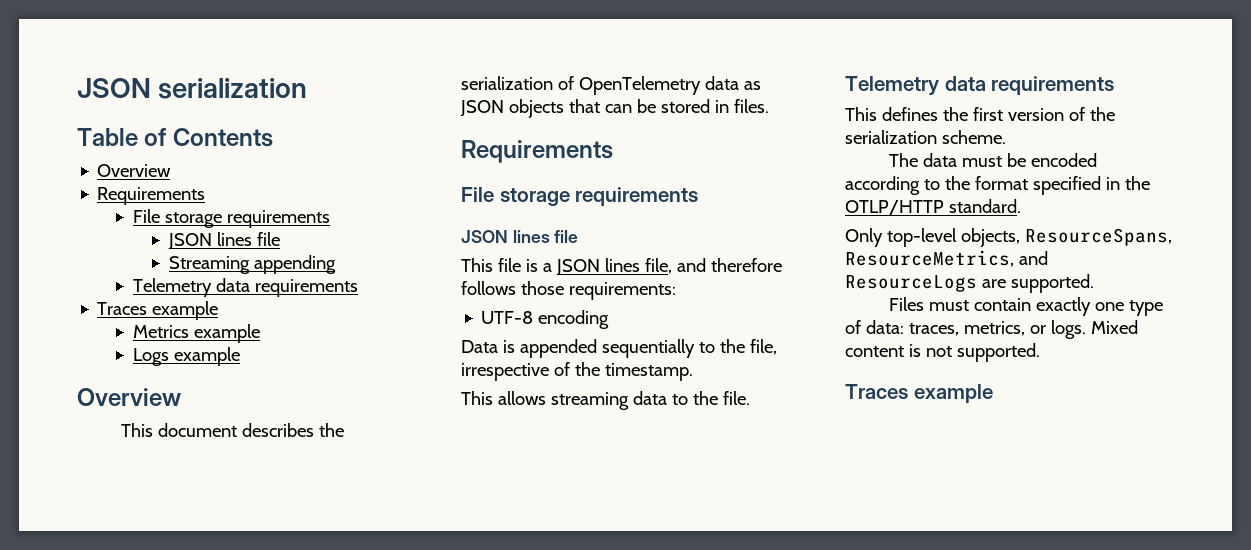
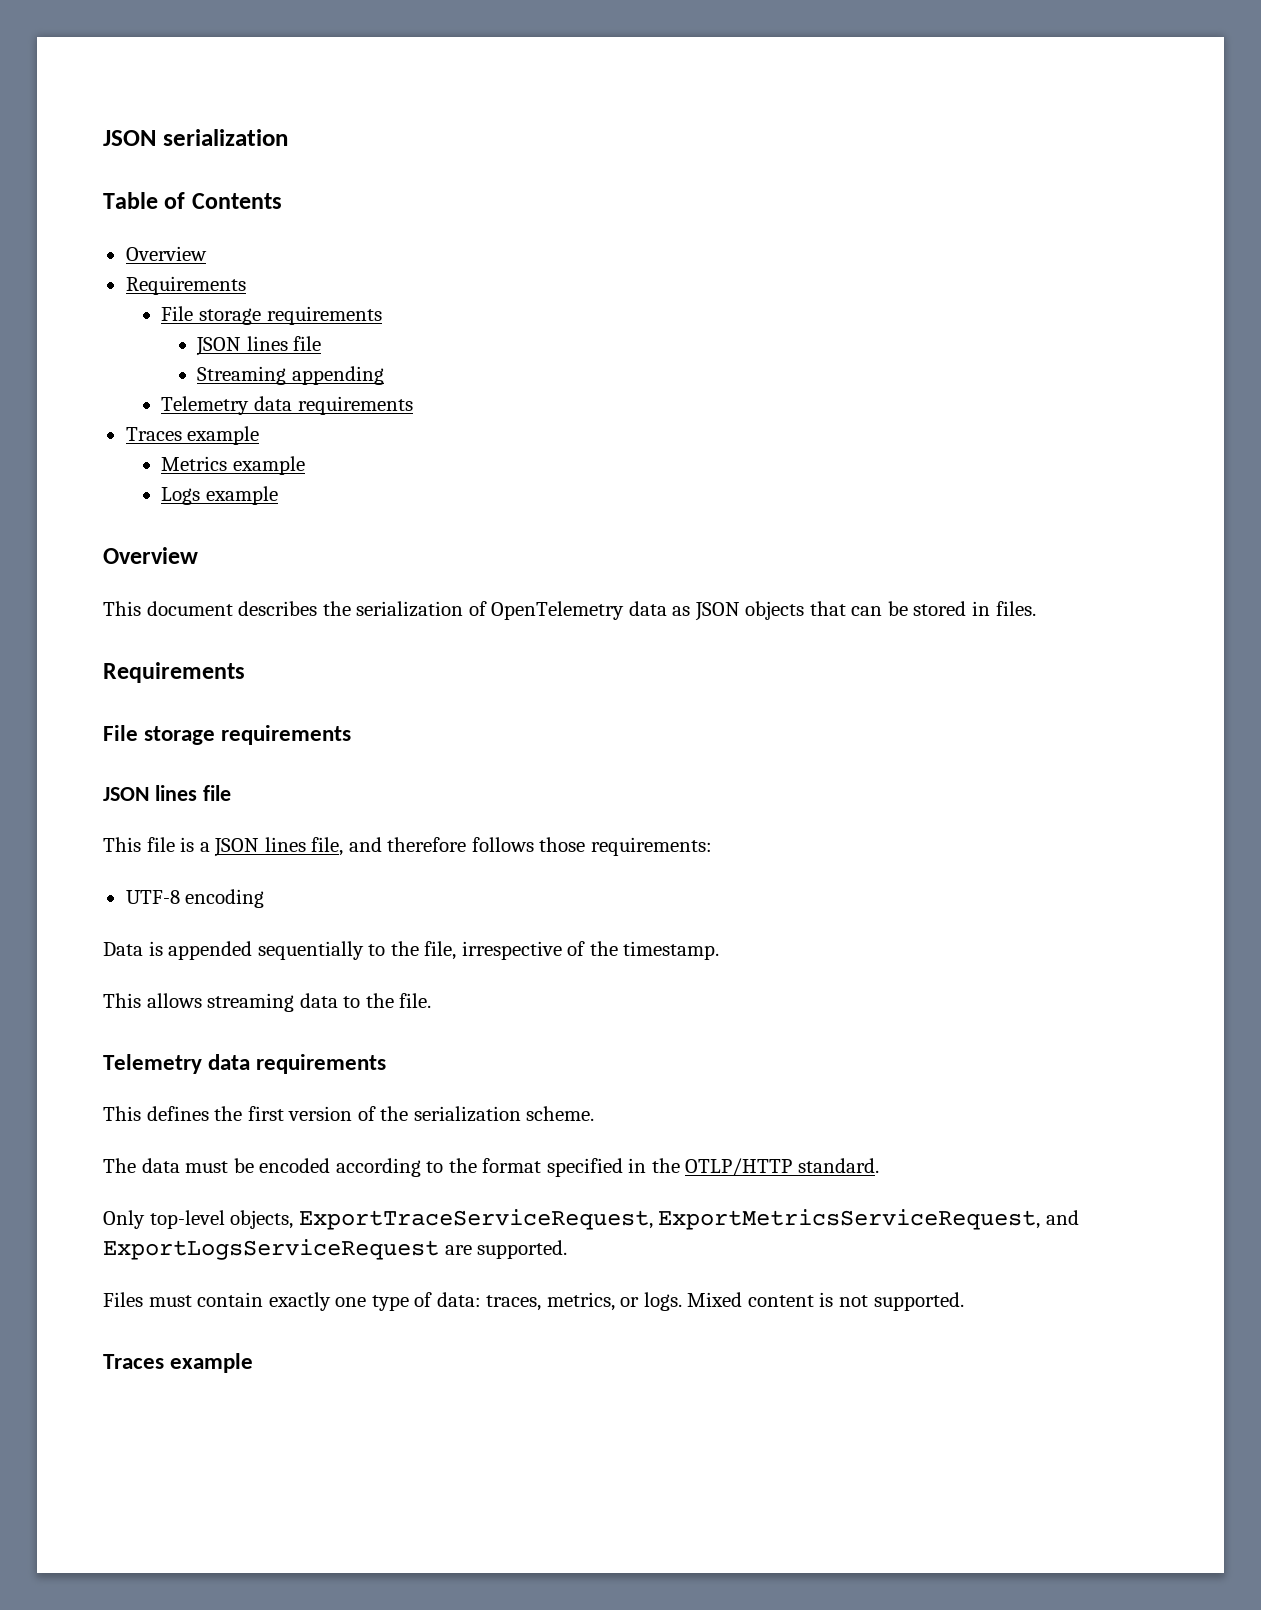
[1024,228,1172,246] [845,250,1048,267] [845,275,977,292] ResourceSpans, ResourceMetrics, and ResourceLogs -> [298,1209,1079,1230] [103,1239,439,1260] ExportTraceServiceRequest, ExportMetricsServiceRequest, and ExportLogsServiceRequest

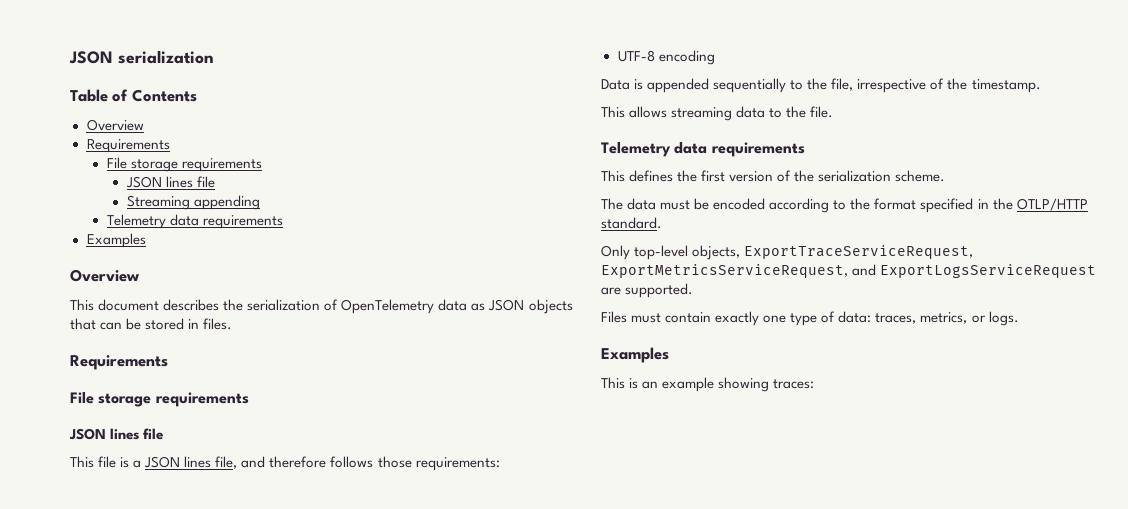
[125,426,260,445] [161,456,306,475] [161,486,279,505] Traces example // Metrics example // Logs example -> [86,233,146,248] Examples
[687,1292,964,1311] [103,1353,254,1373] Mixed content is not supported. // Traces example -> [601,347,669,363] [601,377,815,392] // Examples // This is an example showing traces:

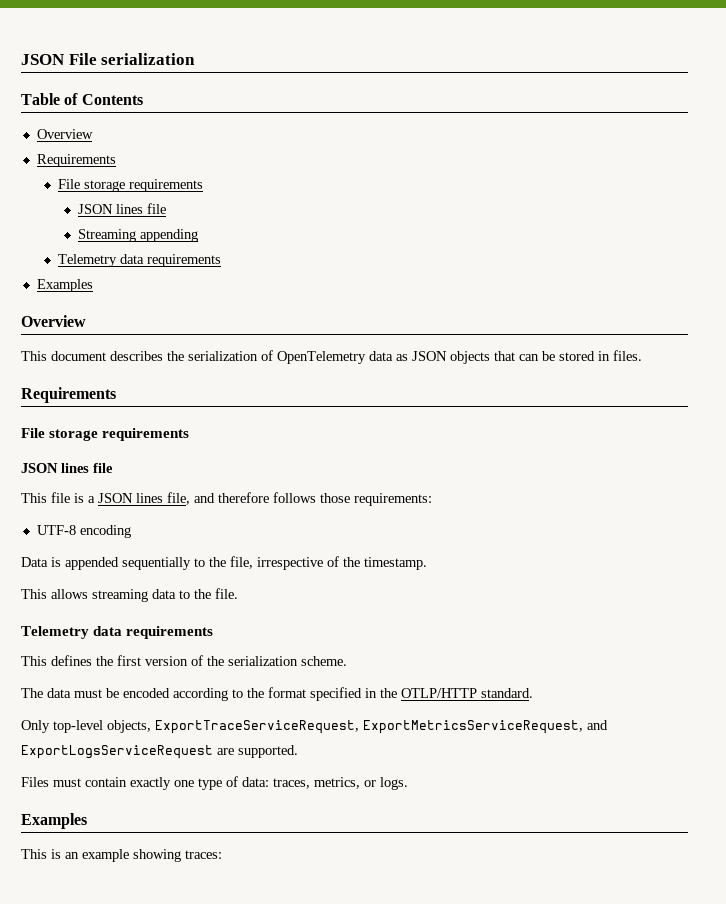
[69,51,113,64] JSON -> [21,53,97,65] JSON File

